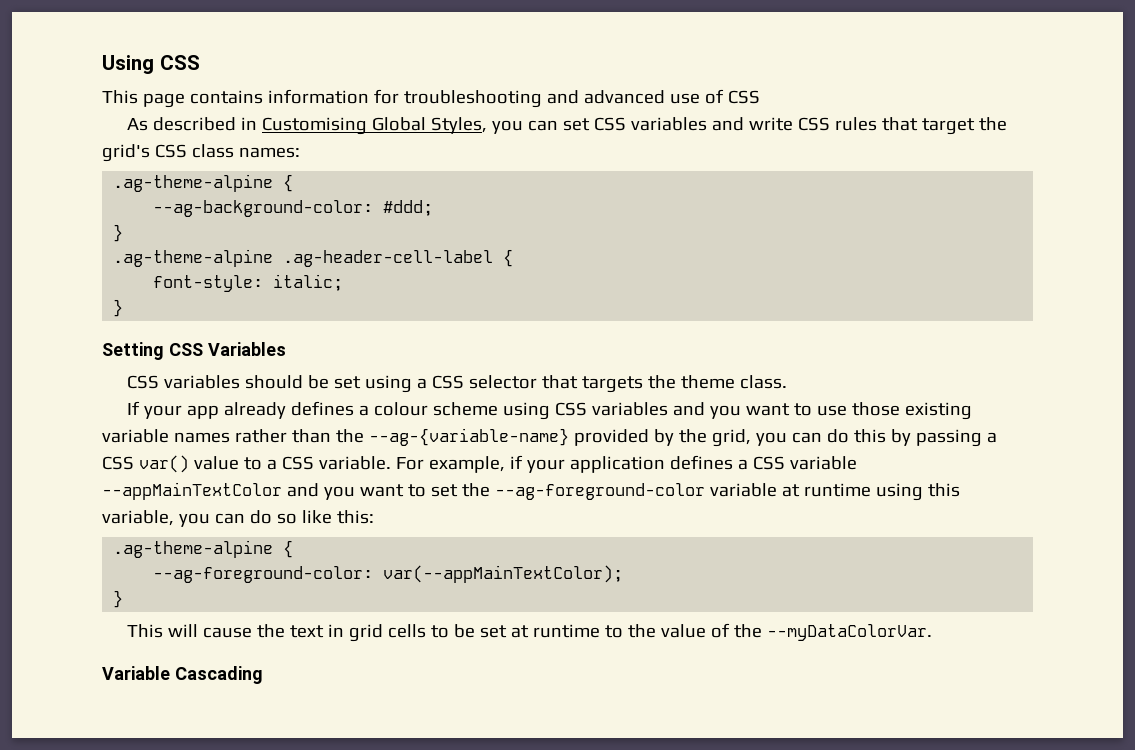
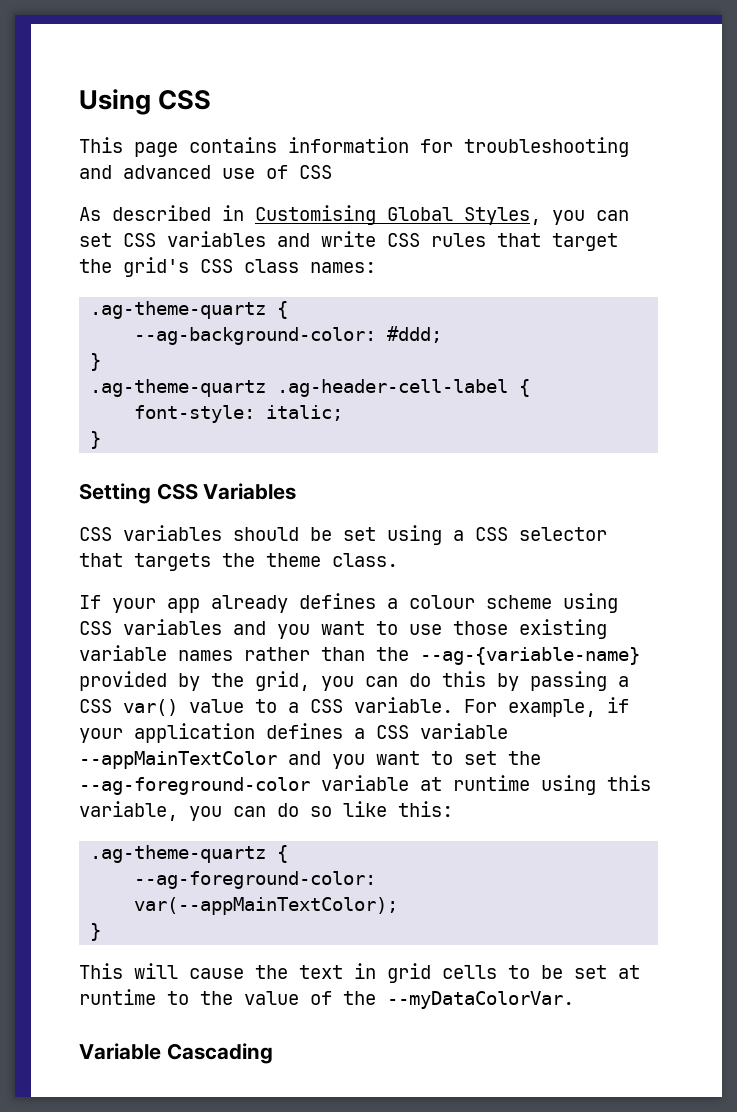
[113,174,274,192] .ag-theme-alpine -> [90,301,267,319] .ag-theme-quartz
[113,249,274,267] .ag-theme-alpine -> [90,379,267,397] .ag-theme-quartz
[113,540,274,558] .ag-theme-alpine -> [90,845,267,863] .ag-theme-quartz

